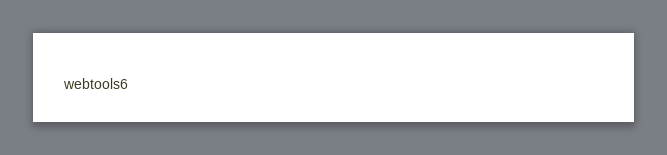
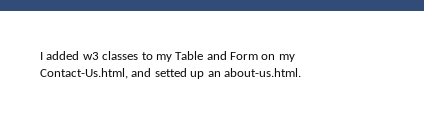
[63,78,128,89] webtools6 -> [40,51,295,62] [40,68,301,79] I added w3 classes to my Table and Form on my Contact-Us.html, and setted up an about-us.html.

